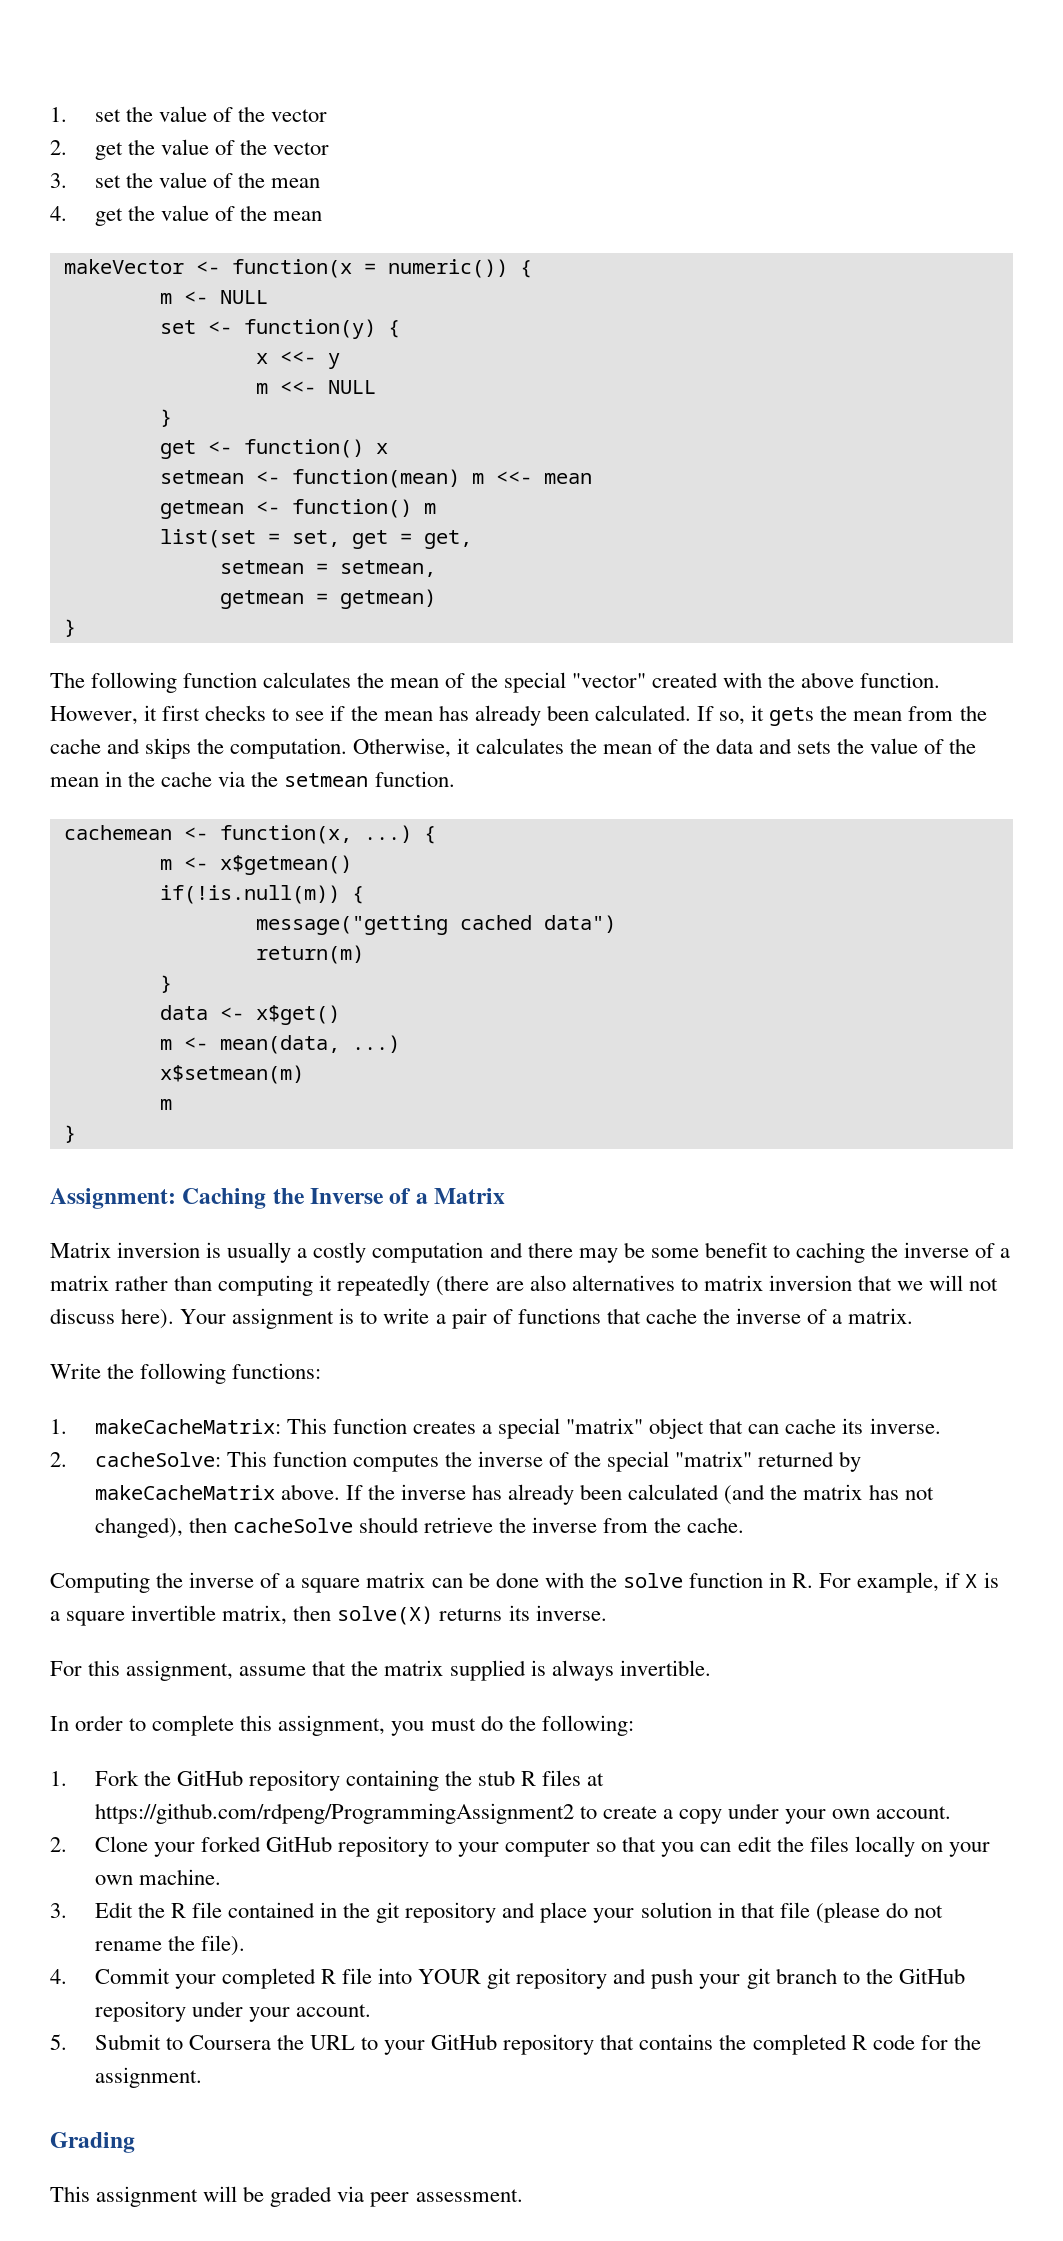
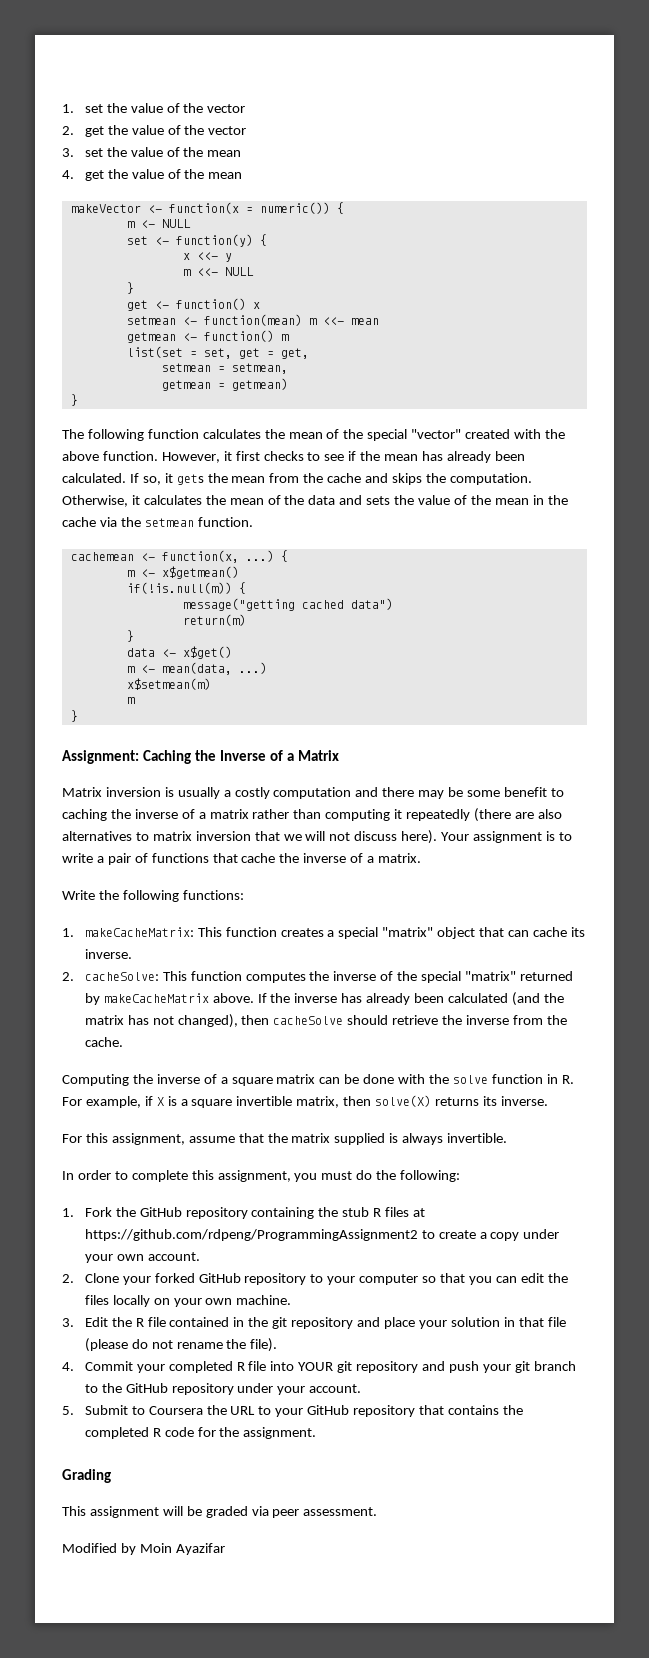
(523, 2195) none -> [62,1543,225,1555] // Modified by Moin Ayazifar

